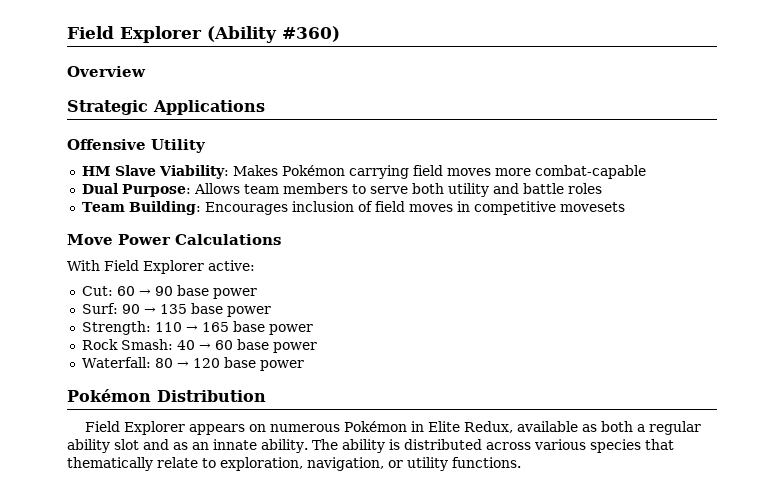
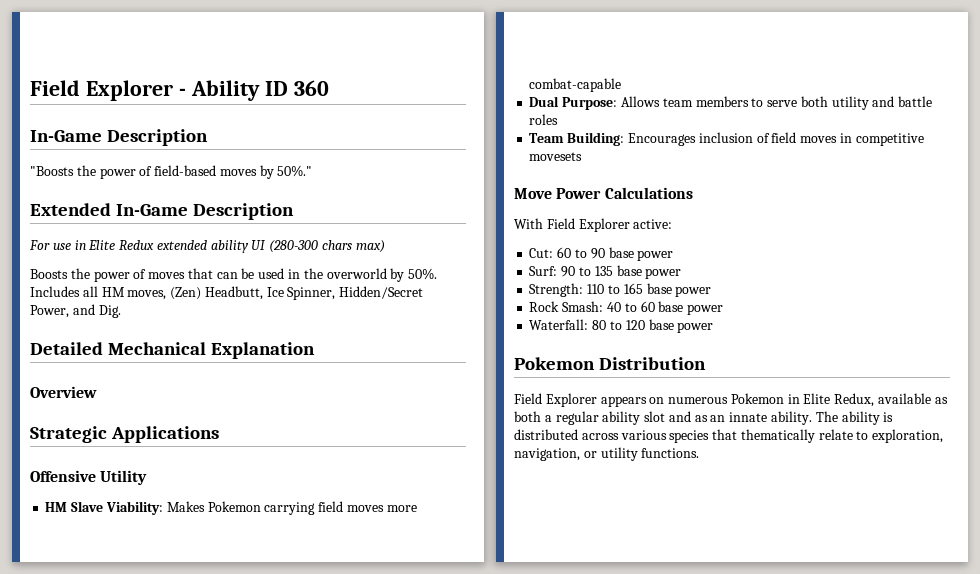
[67,26,340,43] Field Explorer (Ability #360) -> [30,80,329,101] [30,129,209,146] [30,165,313,179] [30,203,295,220] [29,240,385,253] [30,268,438,282] [30,286,424,300] [30,304,121,318] [30,342,316,359] Field Explorer - Ability ID 360 // In-Game Description // "Boosts the power of field-based moves by 50%." // Extended In-Game Description // For use in Elite Redux extended ability UI (280-300 chars max) // Boosts the power of moves that can be used in the overworld by 50%. Includes all HM moves, (Zen) Headbutt, Ice Spinner, Hidden/Secret Power, and Dig. // Detailed Mechanical Explanation
[281,165,345,176] Pokémon -> [207,501,261,512] Pokemon
[138,289,151,296] → -> [574,249,587,258] to
[143,307,156,314] → -> [578,267,591,276] to
[185,325,198,332] → -> [607,285,620,294] to
[198,343,211,350] → -> [624,303,637,312] to
[176,361,189,368] → -> [609,321,622,330] to
[67,389,151,402] Pokémon -> [514,357,595,370] Pokemon
[344,421,408,432] Pokémon -> [730,393,784,404] Pokemon

